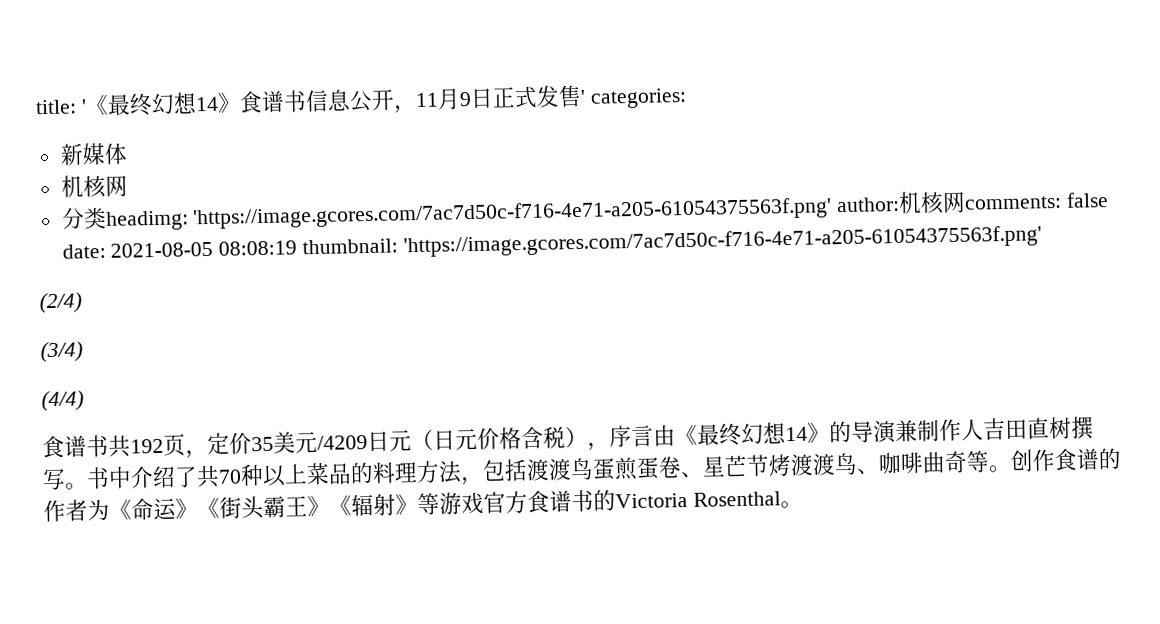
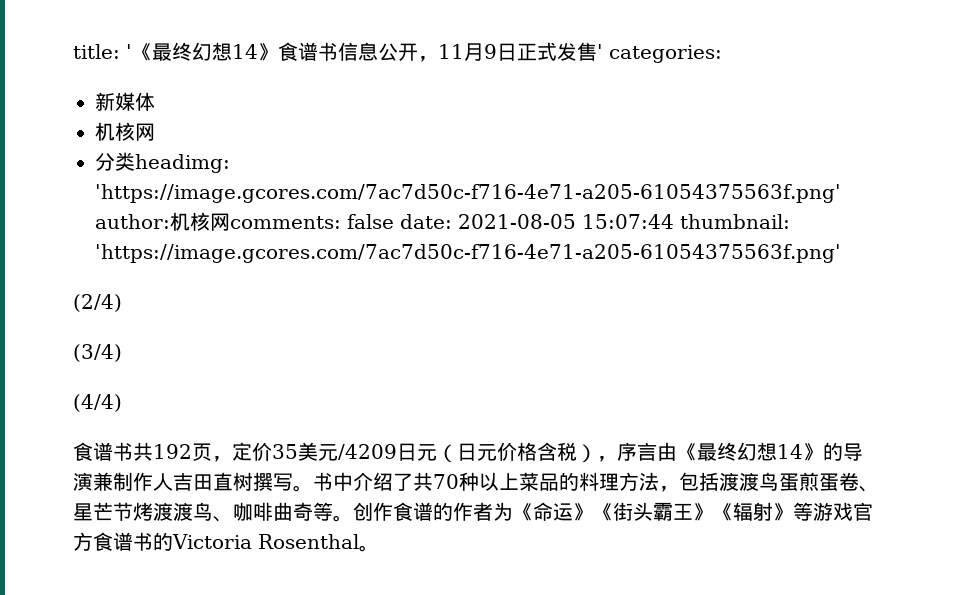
[218,240,298,256] 08:08:19 -> [582,214,674,229] 15:07:44

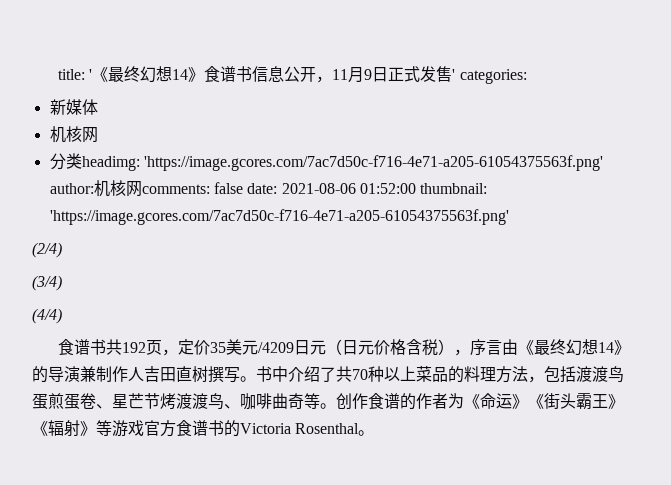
[458,214,674,229] 2021-08-05 15:07:44 -> [281,183,416,194] 2021-08-06 01:52:00

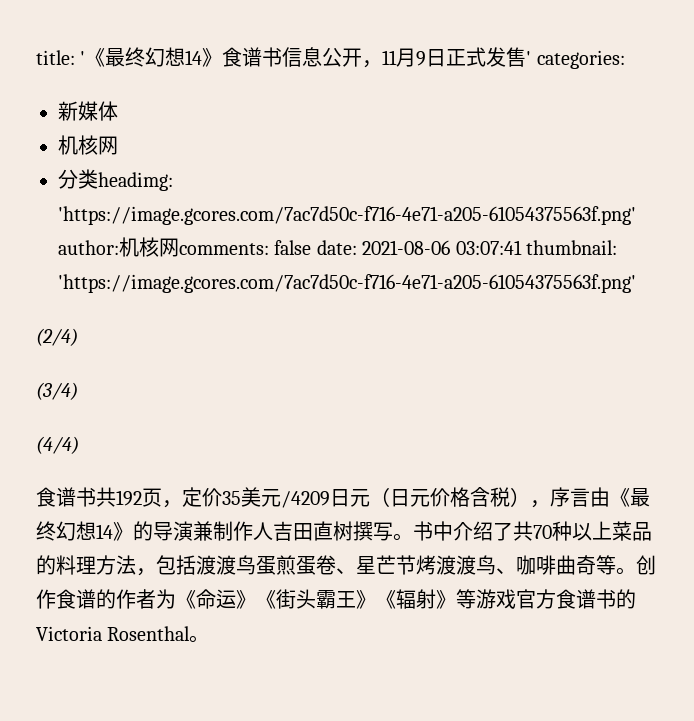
[359,183,416,194] 01:52:00 -> [455,240,522,255] 03:07:41

